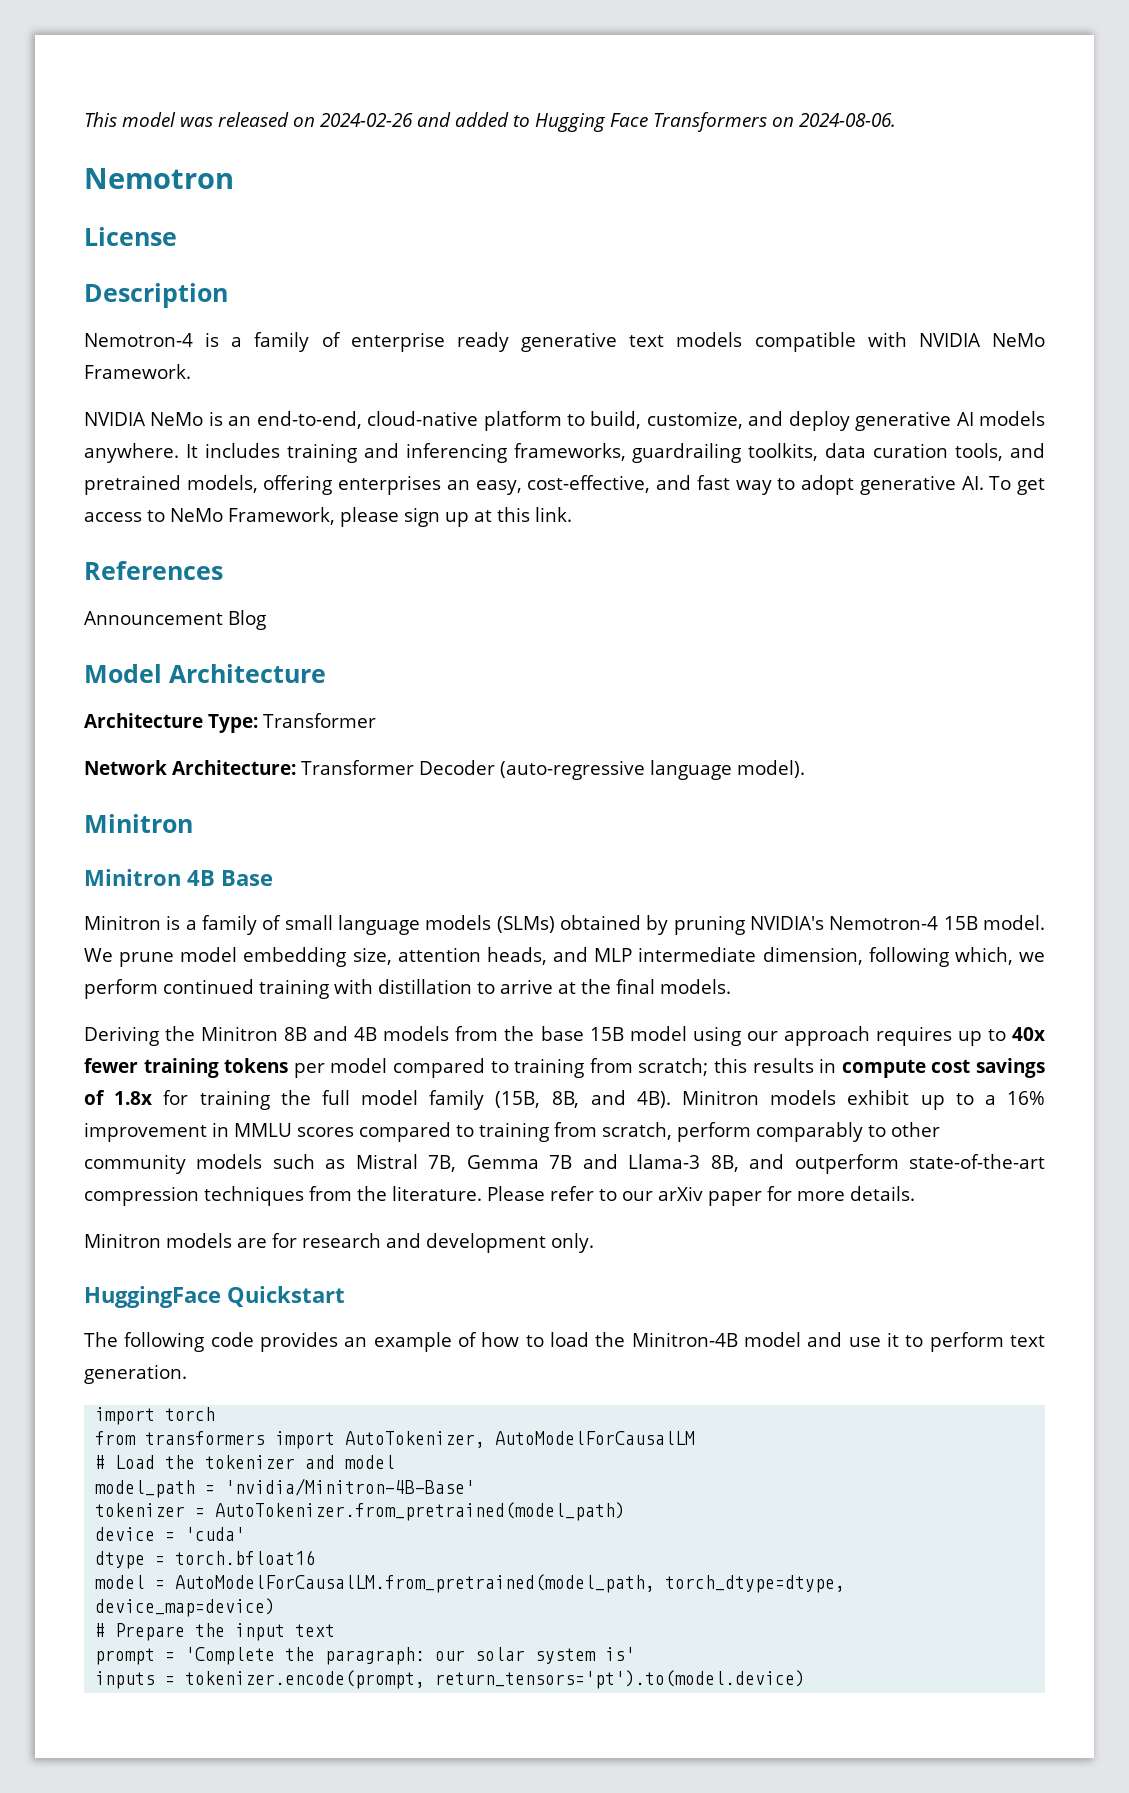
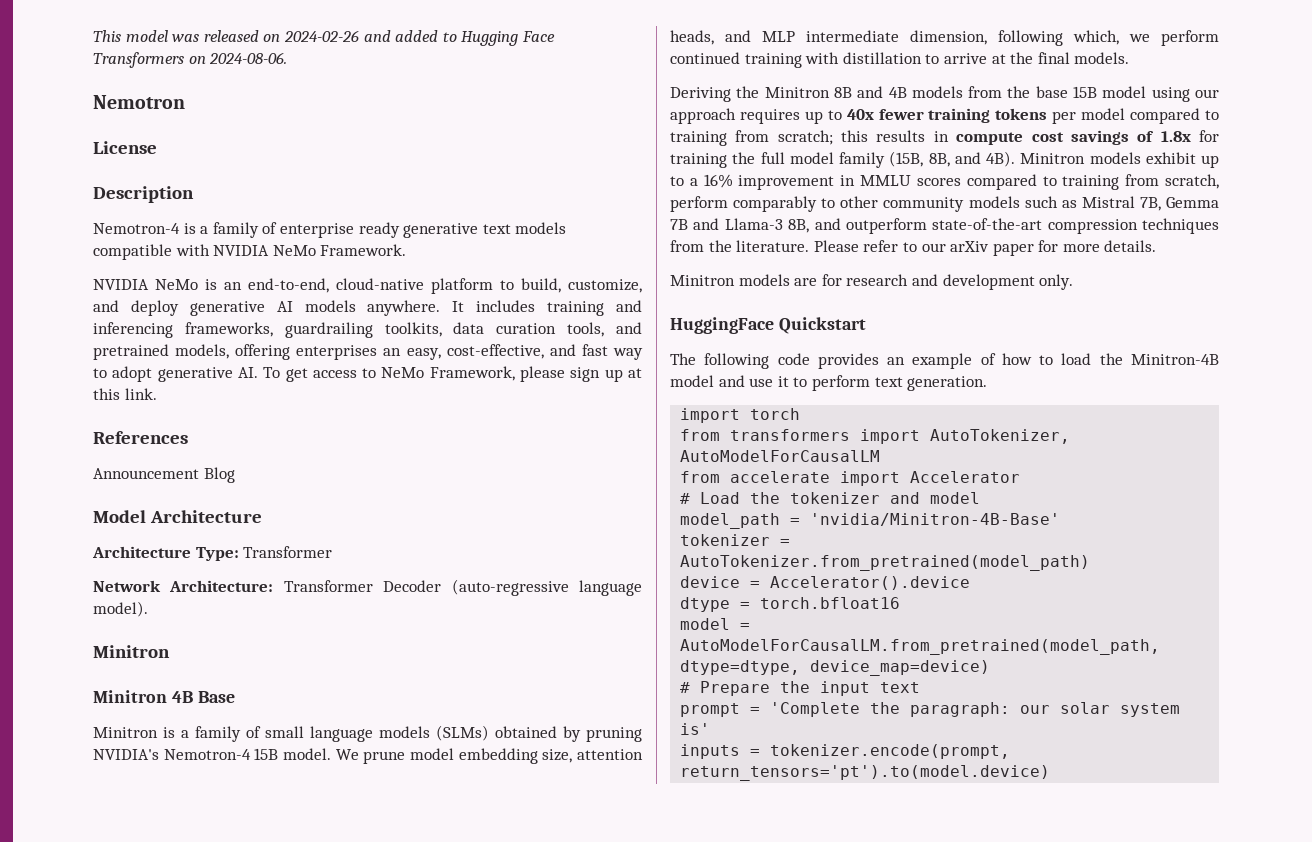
(696, 1438) none -> [680,471,1021,486] // from accelerate import Accelerator
[185,1527,246,1541] 'cuda' -> [770,576,971,590] Accelerator().device
[665,1575,846,1593] torch_dtype=dtype, -> [680,660,801,675] dtype=dtype,

